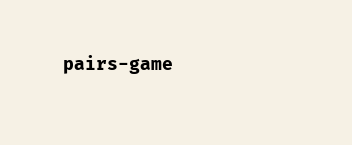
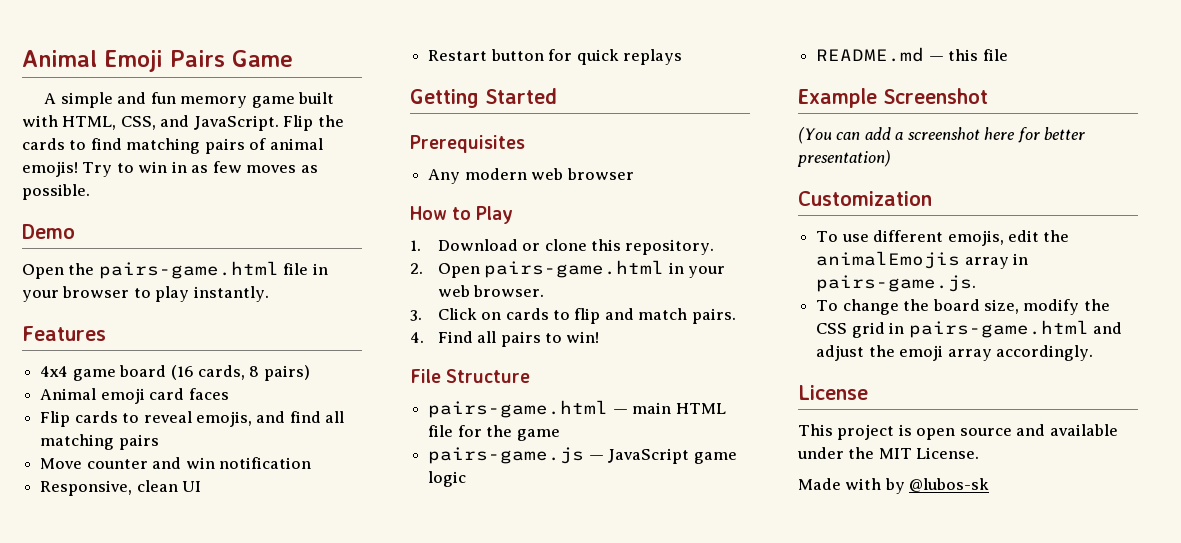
[63,55,173,74] pairs-game -> [22,50,293,72] [44,92,335,108] [22,115,344,131] [22,138,323,154] [22,161,318,177] [22,184,90,200] [22,224,75,239] [22,261,328,279] [22,286,269,302] [22,326,106,341] [40,365,310,381] [40,388,229,404] [40,411,345,427] [40,434,159,450] [40,457,311,469] [40,480,202,496] [428,49,682,65] [410,88,557,108] [410,135,525,153] [428,168,634,184] [410,206,514,224] [410,239,715,255] [410,260,726,278] [437,285,545,297] [410,308,736,324] [410,331,600,347] [410,369,531,383] [428,400,726,418] [428,425,560,441] [428,447,737,464] [428,471,467,487] [816,47,1008,62] [798,88,988,108] [798,127,1086,144] [797,150,891,167] [798,191,932,206] [816,230,1070,246] [816,251,1029,269] [816,275,977,292] [816,299,1110,315] [816,320,1122,338] [816,345,1093,361] [798,385,868,400] [798,424,1118,440] [797,447,980,459] [798,478,990,494] Animal Emoji Pairs Game // A simple and fun memory game built with HTML, CSS, and JavaScript. Flip the cards to find matching pairs of animal emojis! Try to win in as few moves as possible. // Demo // Open the pairs-game.html file in your browser to play instantly. // Features // 4x4 game board (16 cards, 8 pairs) // Animal emoji card faces // Flip cards to reveal emojis, and find all matching pairs // Move counter and win notification // Responsive, clean UI // Restart button for quick replays // Getting Started // Prerequisites // Any modern web browser // How to Play // 1. Download or clone this repository. // 2. Open pairs-game.html in your web browser. // 3. Click on cards to flip and match pairs. // 4. Find all pairs to win! // File Structure // pairs-game.html — main HTML file for the game // pairs-game.js — JavaScript game logic // README.md — this file // Example Screenshot // (You can add a screenshot here for better presentation) // Customization // To use different emojis, edit the animalEmojis array in pairs-game.js. // To change the board size, modify the CSS grid in pairs-game.html and adjust the emoji array accordingly. // License // This project is open source and available under the MIT License. // Made with by @lubos-sk

